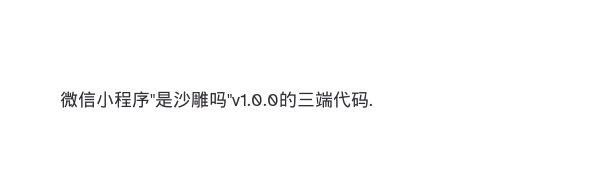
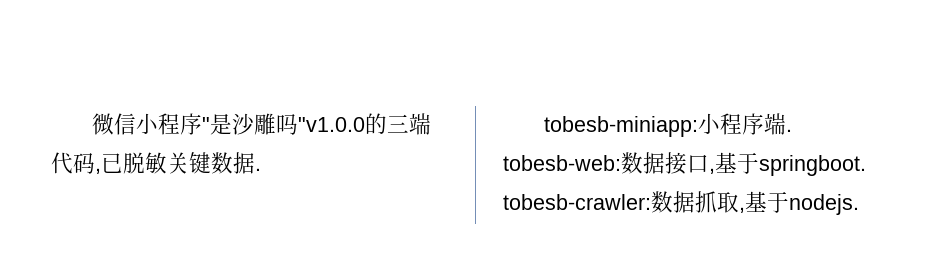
[369,103,373,106] . -> [95,152,261,174] [544,113,793,137] [503,152,866,176] [503,191,859,215] ,已脱敏关键数据. // tobesb-miniapp:小程序端. tobesb-web:数据接口,基于springboot. tobesb-crawler:数据抓取,基于nodejs.

